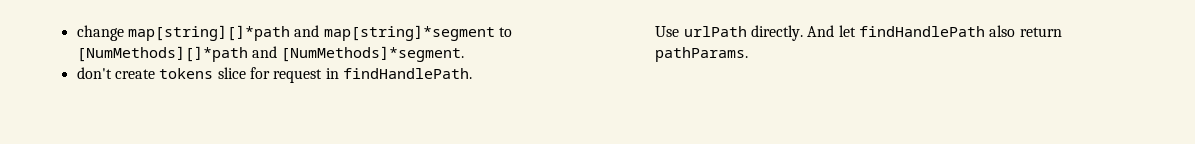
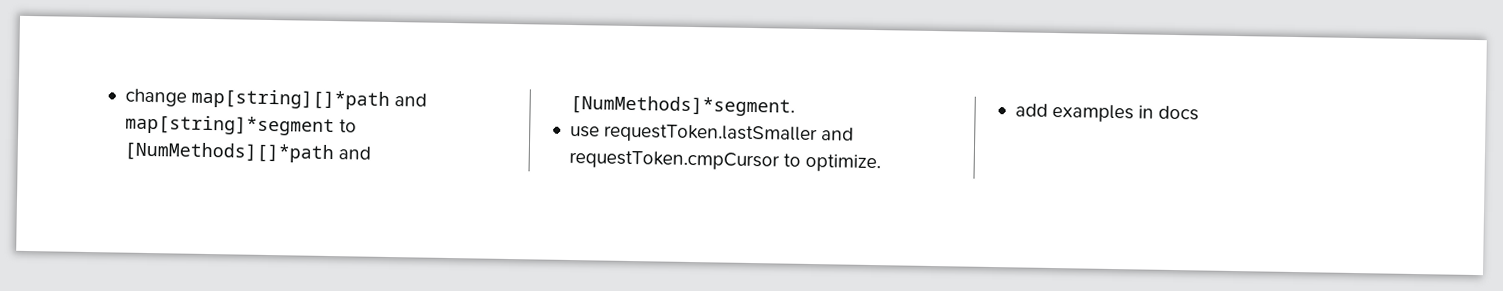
[76,67,472,83] [655,25,1062,41] [655,47,749,62] don't create tokens slice for request in findHandlePath. // Use urlPath directly. And let findHandlePath also return pathParams. -> [569,123,855,145] [568,149,882,173] [1014,103,1200,123] use requestToken.lastSmaller and requestToken.cmpCursor to optimize. // add examples in docs

